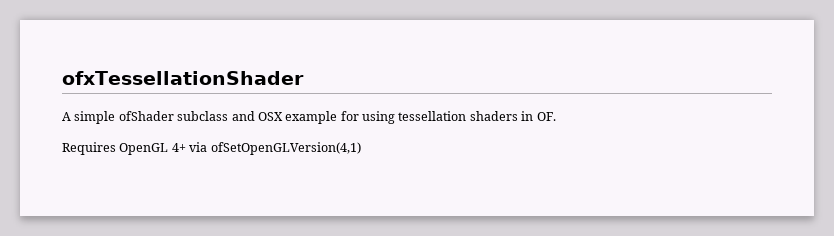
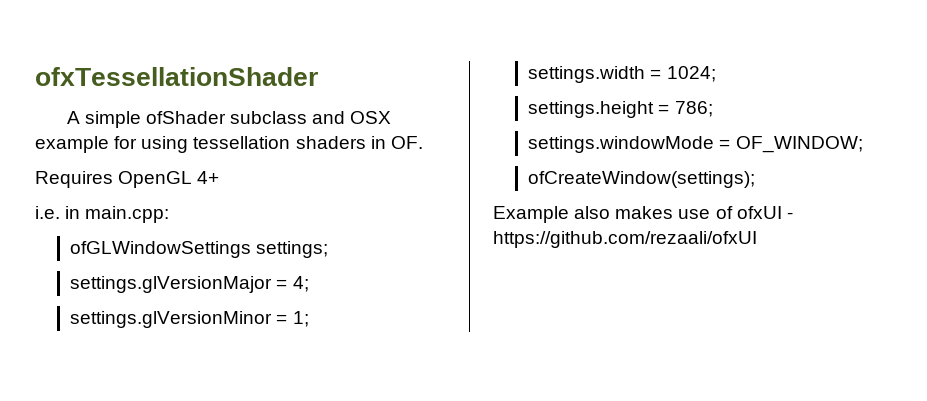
[189,142,361,155] via ofSetOpenGLVersion(4,1) -> [35,206,170,223] [70,241,329,258] [70,276,309,293] [70,311,309,328] [528,66,716,83] [528,101,713,118] [528,136,863,153] [528,171,756,188] [493,206,793,223] [493,231,757,248] // i.e. in main.cpp: // ofGLWindowSettings settings; // settings.glVersionMajor = 4; // settings.glVersionMinor = 1; // settings.width = 1024; // settings.height = 786; // settings.windowMode = OF_WINDOW; // ofCreateWindow(settings); // Example also makes use of ofxUI - https://github.com/rezaali/ofxUI

